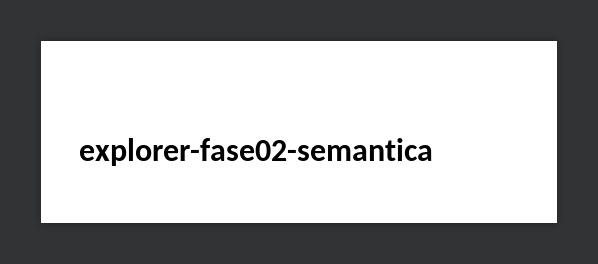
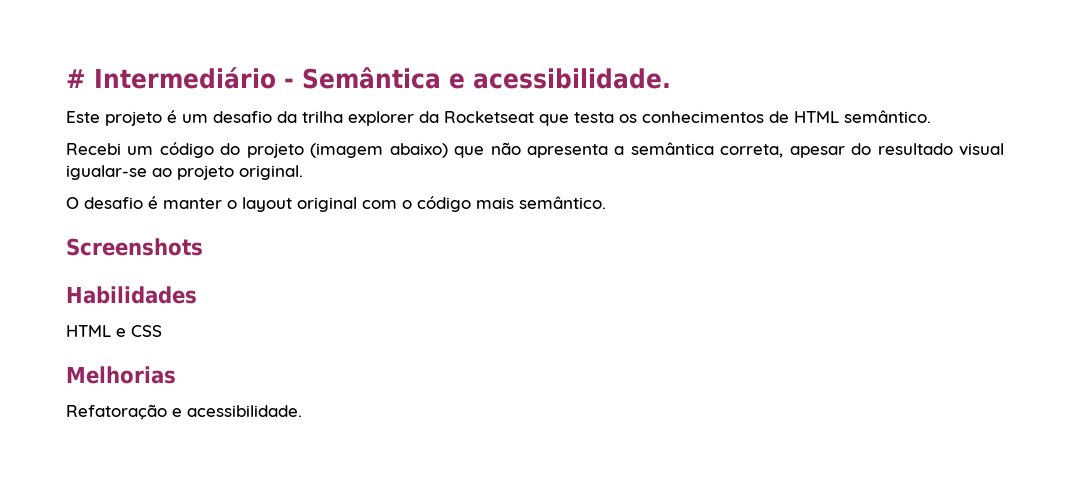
[79,138,433,166] explorer-fase02-semantica -> [66,67,671,89] [66,110,931,126] [66,142,1004,158] [66,165,303,180] [66,196,606,212] [66,238,203,256] [66,286,197,304] [66,325,162,337] [66,366,176,384] [66,404,302,420] # Intermediário - Semântica e acessibilidade. // Este projeto é um desafio da trilha explorer da Rocketseat que testa os conhecimentos de HTML semântico. // Recebi um código do projeto (imagem abaixo) que não apresenta a semântica correta, apesar do resultado visual igualar-se ao projeto original. // O desafio é manter o layout original com o código mais semântico. // Screenshots // Habilidades // HTML e CSS // Melhorias // Refatoração e acessibilidade.

